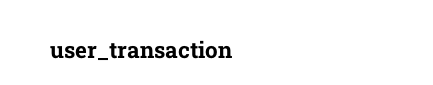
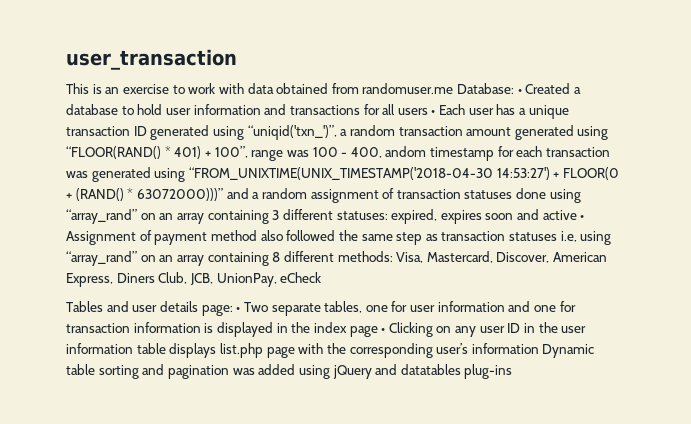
(232, 50) none -> [66,83,582,94] [66,104,569,119] [66,125,609,140] [66,146,611,161] [66,167,619,182] [66,188,581,203] [66,209,585,224] [66,230,612,245] [66,251,608,266] [66,272,322,287] [66,301,576,316] [66,322,587,337] [66,343,595,358] [66,364,513,379] // This is an exercise to work with data obtained from randomuser.me Database: • Created a database to hold user information and transactions for all users • Each user has a unique transaction ID generated using “uniqid('txn_')”, a random transaction amount generated using “FLOOR(RAND() * 401) + 100”, range was 100 - 400, andom timestamp for each transaction was generated using “FROM_UNIXTIME(UNIX_TIMESTAMP('2018-04-30 14:53:27') + FLOOR(0 + (RAND() * 63072000)))” and a random assignment of transaction statuses done using “array_rand” on an array containing 3 different statuses: expired, expires soon and active • Assignment of payment method also followed the same step as transaction statuses i.e, using “array_rand” on an array containing 8 different methods: Visa, Mastercard, Discover, American Express, Diners Club, JCB, UnionPay, eCheck // Tables and user details page: • Two separate tables, one for user information and one for transaction information is displayed in the index page • Clicking on any user ID in the user information table displays list.php page with the corresponding user’s information Dynamic table sorting and pagination was added using jQuery and datatables plug-ins

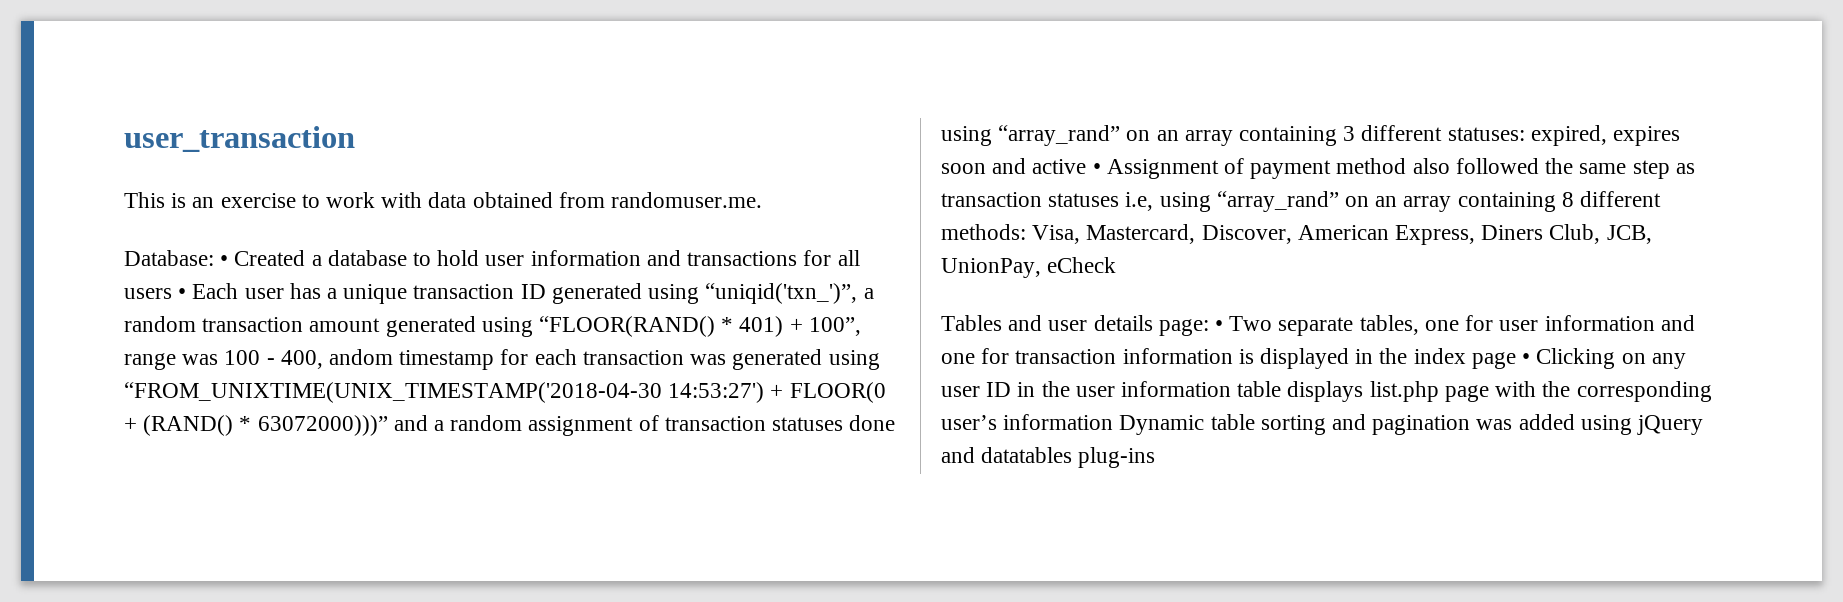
[362,83,454,94] randomuser.me -> [611,192,763,208] randomuser.me. //

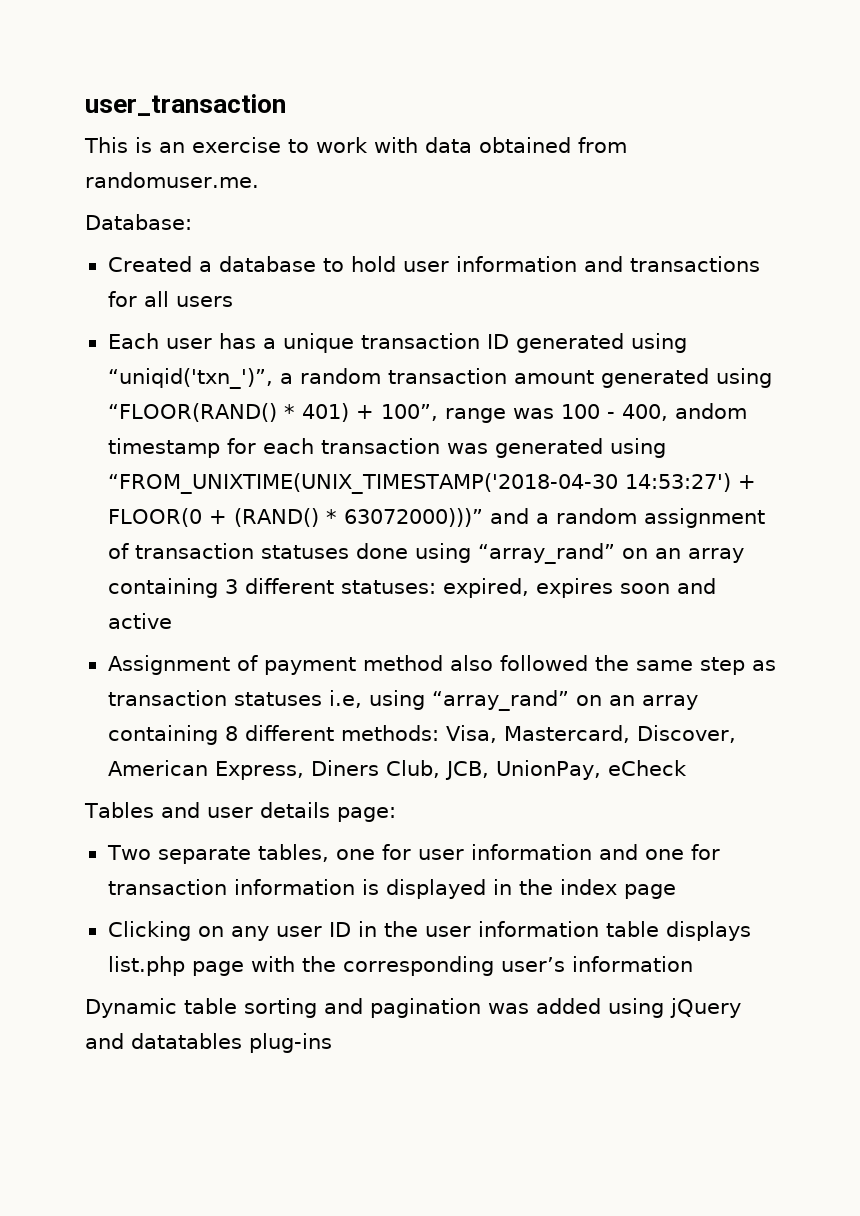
[220,255,229,266] • -> (192, 222) //
[178,288,187,299] • -> (233, 301) //
[1092,163,1101,174] • -> (172, 621) //
[1215,320,1224,331] • -> (396, 814) //
[1522,353,1531,364] • -> (676, 891) //
(1114, 422) none -> (693, 964) //

